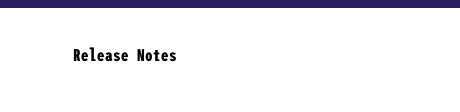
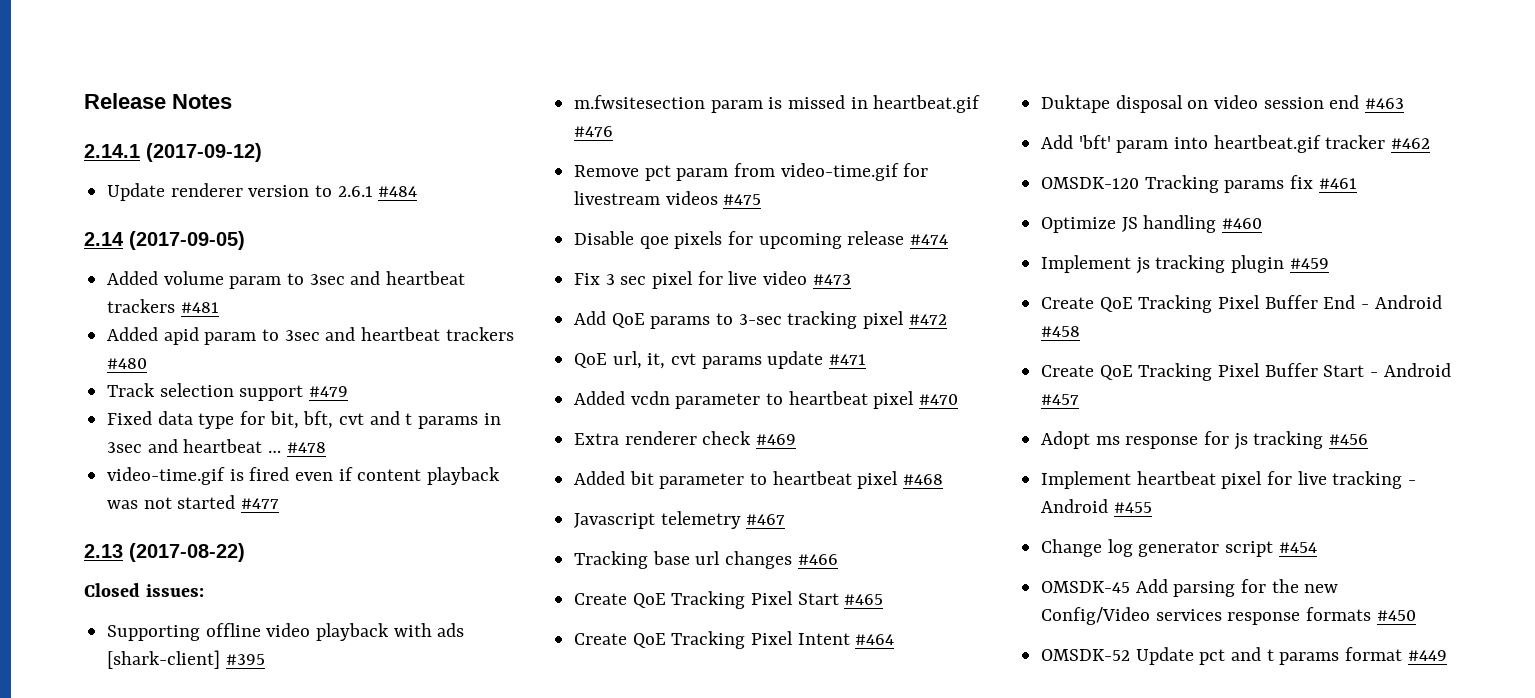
(177, 55) none -> [84,143,262,162] [107,183,418,201] [84,231,245,250] [107,271,466,289] [107,299,219,313] [107,327,514,345] [107,358,148,369] [107,383,349,401] [107,411,501,429] [107,439,326,453] [107,467,501,485] [107,495,280,509] [84,543,245,562] [84,583,204,597] [107,623,465,641] [107,650,265,669] [574,95,981,113] [574,126,614,137] [574,163,929,181] [574,191,762,205] [574,231,949,249] [574,271,851,289] [574,311,947,329] [574,351,867,369] [574,391,959,409] [574,431,797,445] [574,471,944,489] [574,511,786,529] [574,551,838,569] [574,591,884,609] [574,631,895,649] [1041,95,1405,113] [1041,135,1431,153] [1041,175,1357,193] [1041,215,1263,233] [1041,255,1329,274] [1041,295,1442,313] [1041,326,1081,337] [1041,363,1451,381] [1041,394,1080,405] [1041,431,1369,450] [1041,471,1417,489] [1041,499,1152,513] [1041,539,1317,557] [1041,579,1339,597] [1041,607,1416,625] [1041,647,1447,665] // 2.14.1 (2017-09-12) // Update renderer version to 2.6.1 #484 // 2.14 (2017-09-05) // Added volume param to 3sec and heartbeat trackers #481 // Added apid param to 3sec and heartbeat trackers #480 // Track selection support #479 // Fixed data type for bit, bft, cvt and t params in 3sec and heartbeat … #478 // video-time.gif is fired even if content playback was not started #477 // 2.13 (2017-08-22) // Closed issues: // Supporting offline video playback with ads [shark-client] #395 // m.fwsitesection param is missed in heartbeat.gif #476 // Remove pct param from video-time.gif for livestream videos #475 // Disable qoe pixels for upcoming release #474 // Fix 3 sec pixel for live video #473 // Add QoE params to 3-sec tracking pixel #472 // QoE url, it, cvt params update #471 // Added vcdn parameter to heartbeat pixel #470 // Extra renderer check #469 // Added bit parameter to heartbeat pixel #468 // Javascript telemetry #467 // Tracking base url changes #466 // Create QoE Tracking Pixel Start #465 // Create QoE Tracking Pixel Intent #464 // Duktape disposal on video session end #463 // Add 'bft' param into heartbeat.gif tracker #462 // OMSDK-120 Tracking params fix #461 // Optimize JS handling #460 // Implement js tracking plugin #459 // Create QoE Tracking Pixel Buffer End - Android #458 // Create QoE Tracking Pixel Buffer Start - Android #457 // Adopt ms response for js tracking #456 // Implement heartbeat pixel for live tracking - Android #455 // Change log generator script #454 // OMSDK-45 Add parsing for the new Config/Video services response formats #450 // OMSDK-52 Update pct and t params format #449

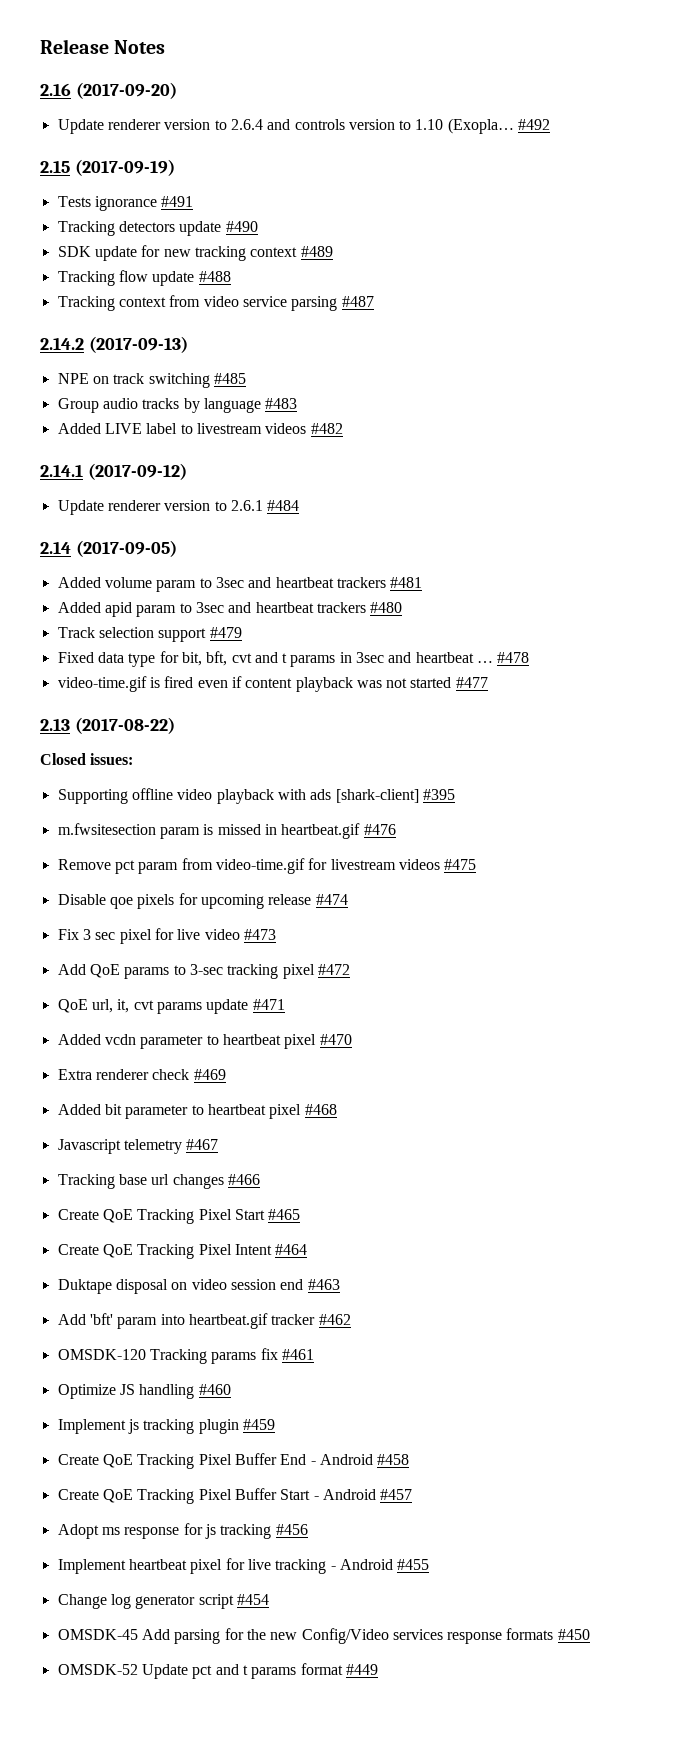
(232, 101) none -> [40,82,177,99] [57,118,551,134] [40,159,175,176] [57,196,194,211] [57,221,258,236] [57,245,333,261] [57,270,231,286] [57,295,374,311] [40,336,188,353] [57,373,246,388] [57,398,298,413] [57,423,343,434] // 2.16 (2017-09-20) // Update renderer version to 2.6.4 and controls version to 1.10 (Exopla… #492 // 2.15 (2017-09-19) // Tests ignorance #491 // Tracking detectors update #490 // SDK update for new tracking context #489 // Tracking flow update #488 // Tracking context from video service parsing #487 // 2.14.2 (2017-09-13) // NPE on track switching #485 // Group audio tracks by language #483 // Added LIVE label to livestream videos #482

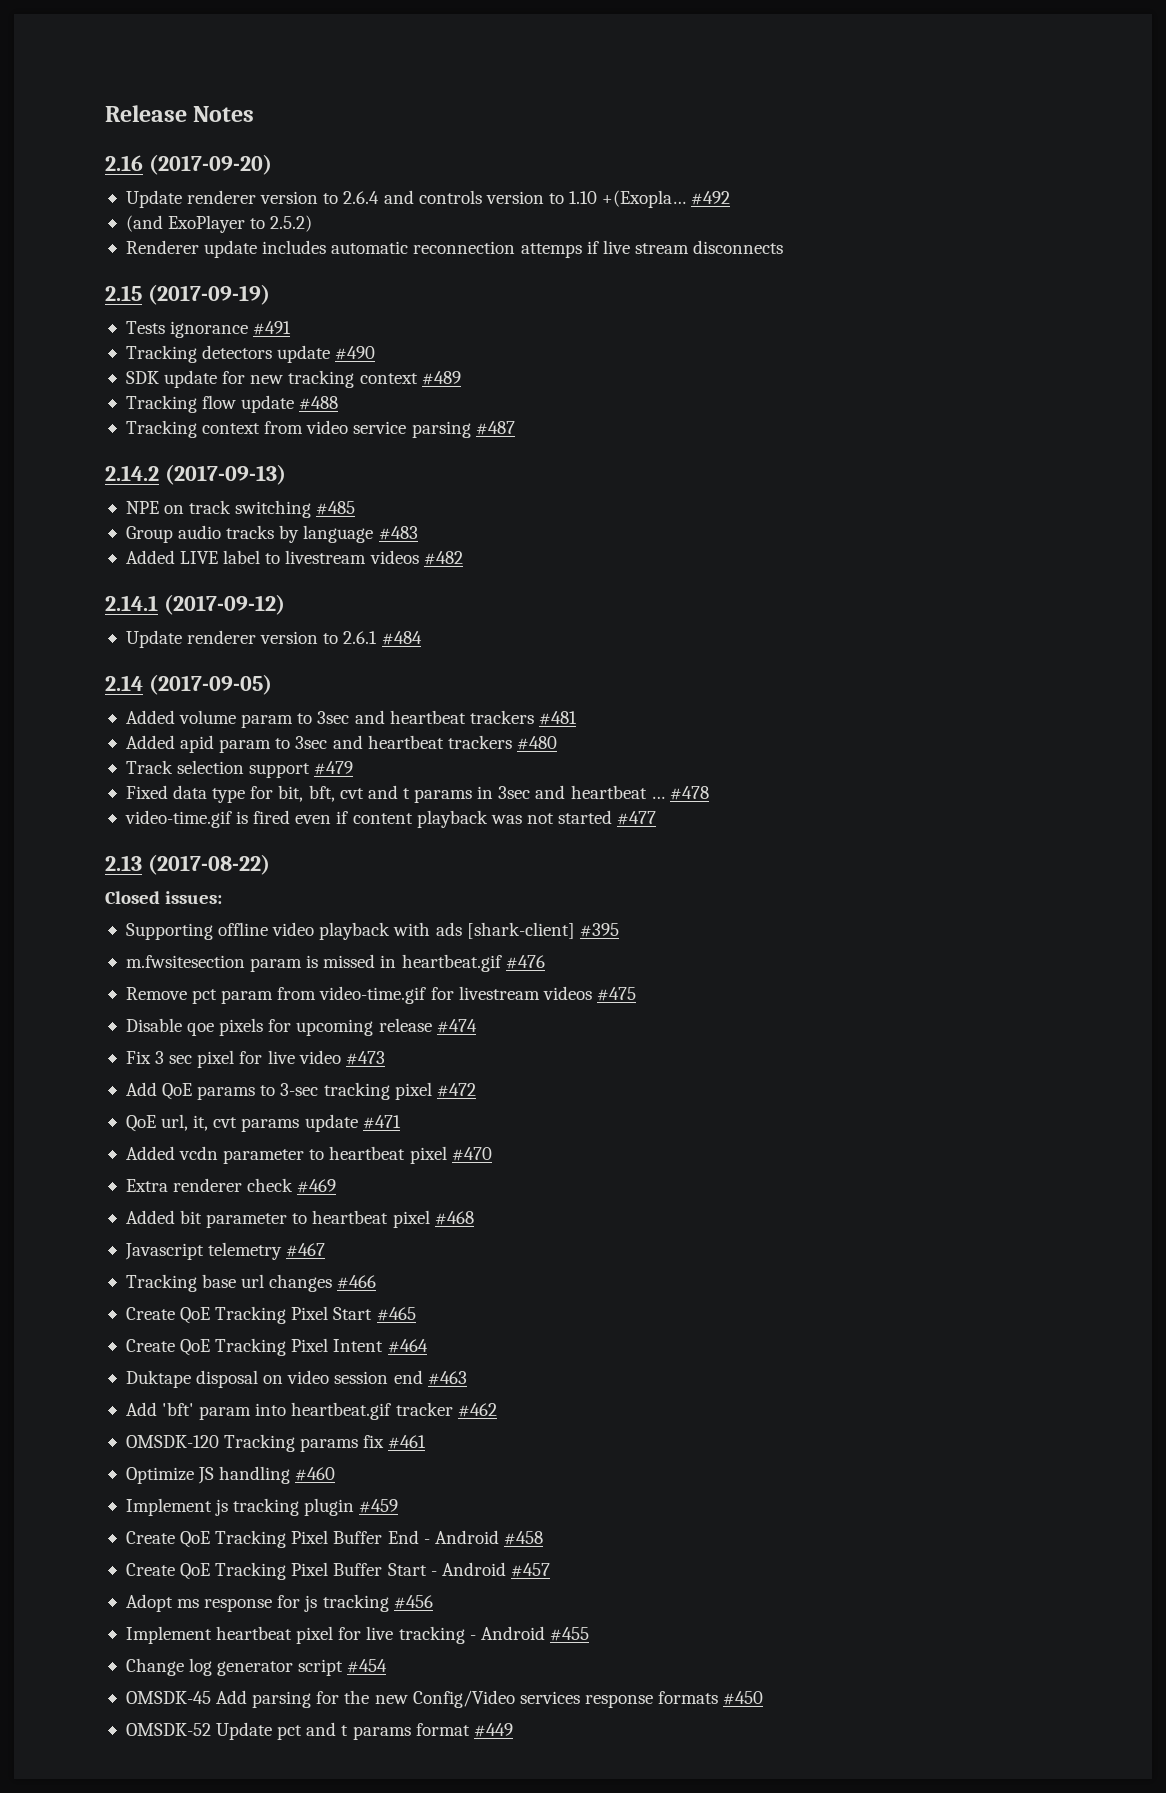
[447,118,514,134] (Exopla… -> [602,190,687,208] +(Exopla…
(551, 124) none -> [125,215,313,233] [125,240,784,258] // (and ExoPlayer to 2.5.2) // Renderer update includes automatic reconnection attemps if live stream disconnects

